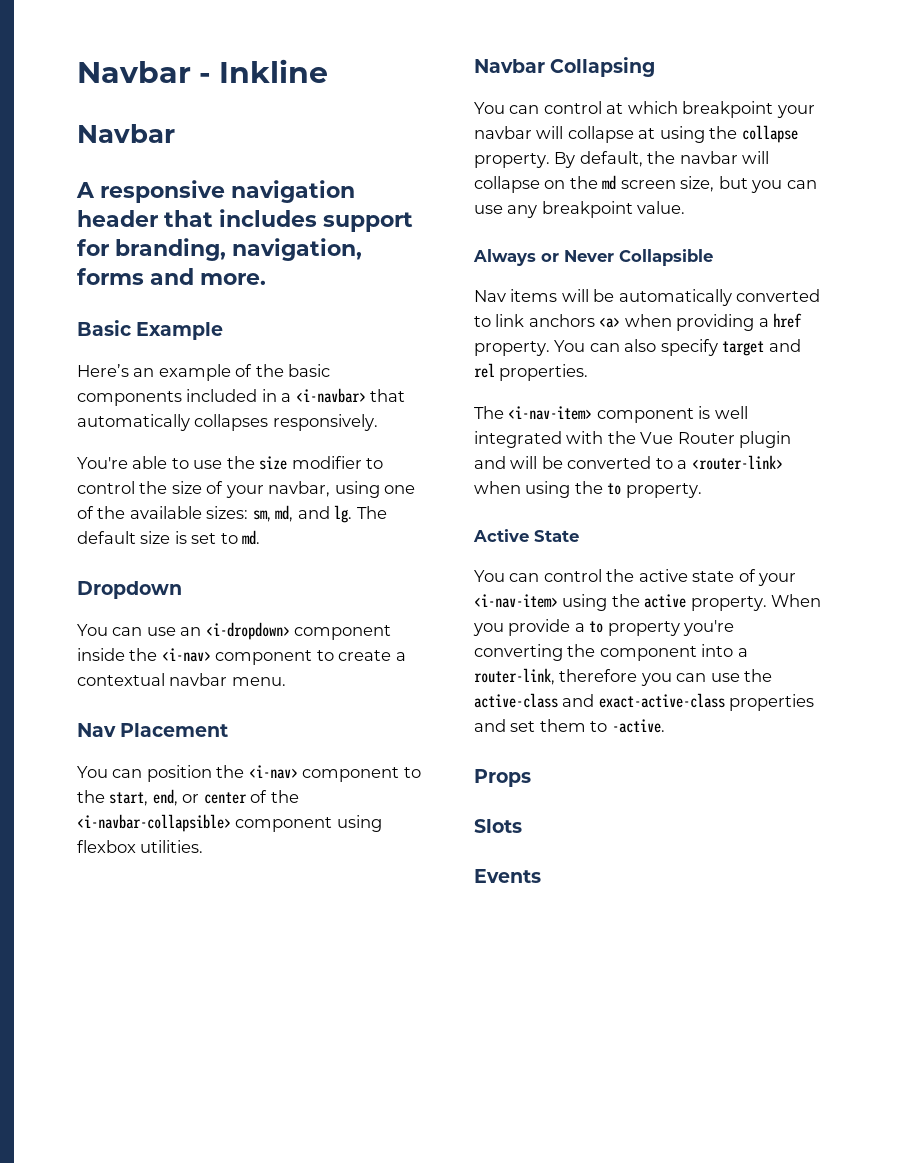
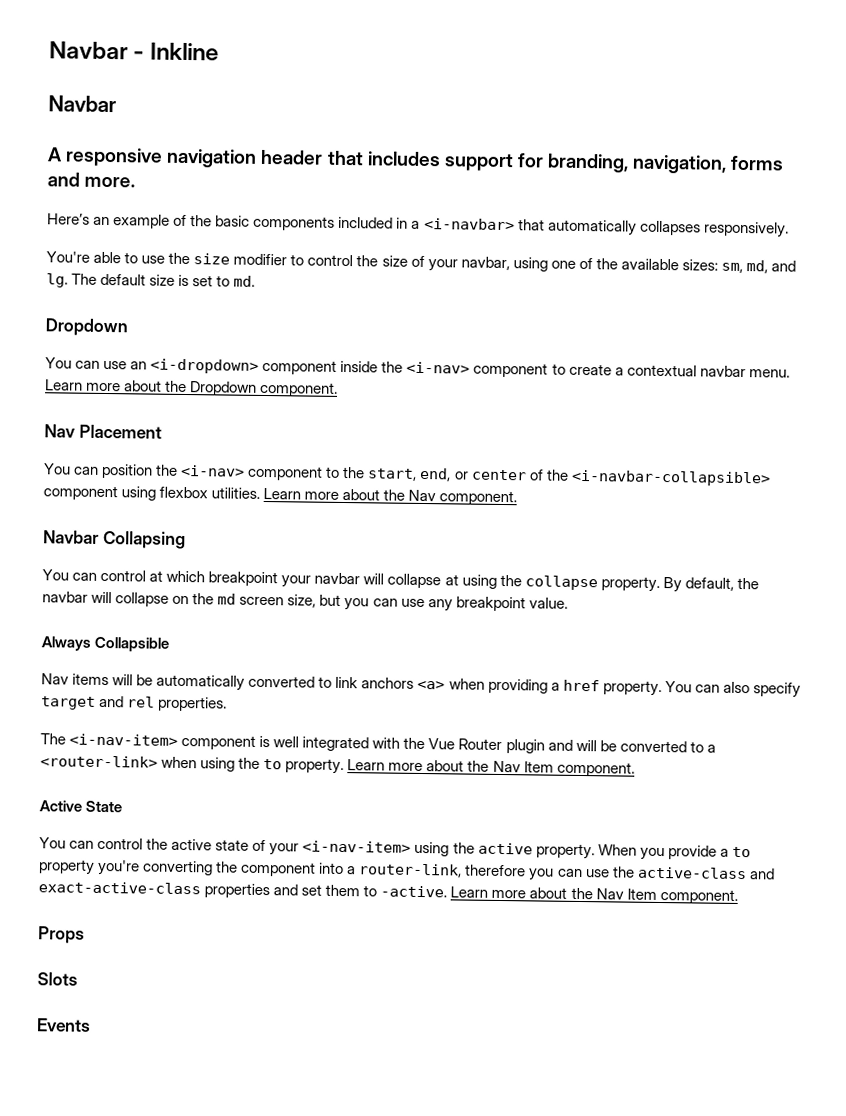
[77,320,224,340] // Basic Example -> (136, 182) none
(286, 681) none -> [45,379,339,397] Learn more about the Dropdown component.
(204, 846) none -> [263,487,518,506] Learn more about the Nav component.
[541,250,614,262] or Never -> (91, 643) none
(702, 490) none -> [347,759,635,777] Learn more about the Nav Item component.
(665, 726) none -> [450,886,738,904] Learn more about the Nav Item component.

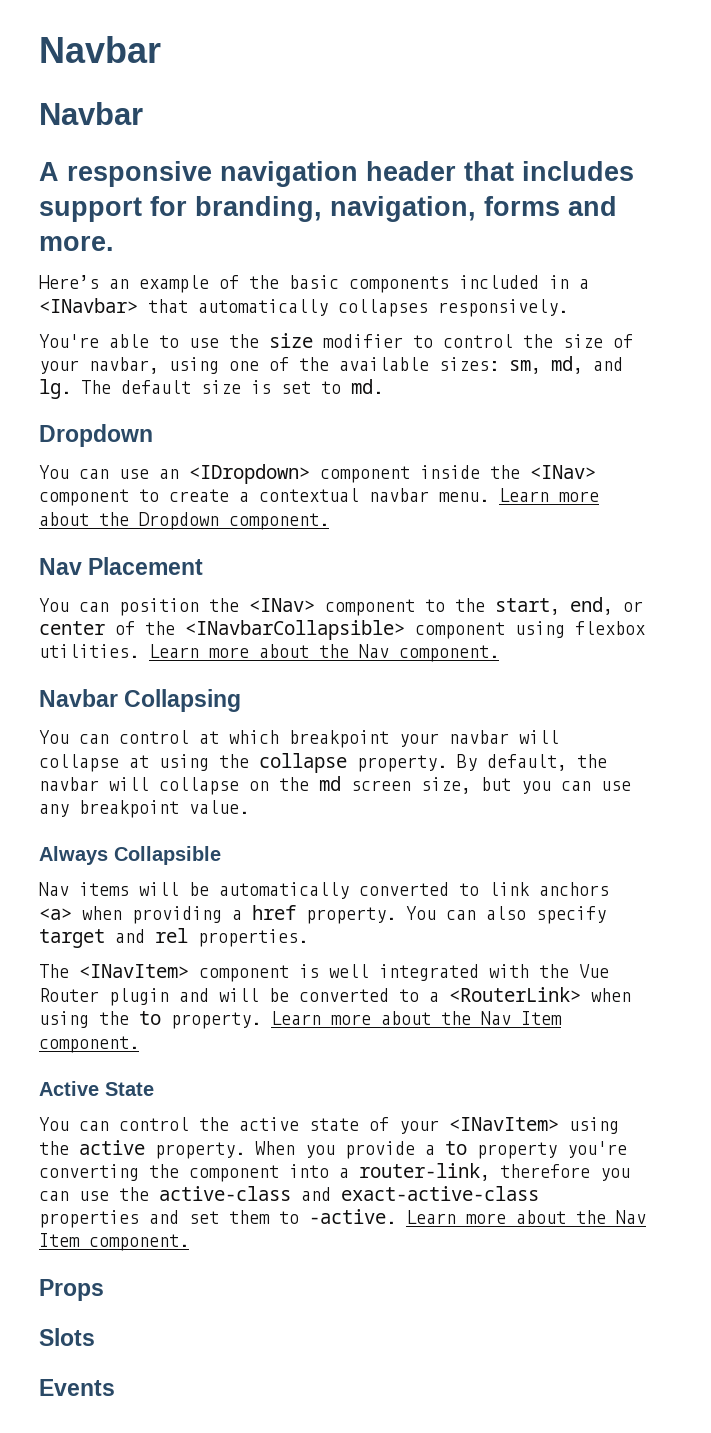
[49,41,219,61] Navbar - Inkline -> [39,36,161,63] Navbar
[423,217,515,231] <i-navbar> -> [39,298,138,313] <INavbar>
[150,358,260,374] <i-dropdown> -> [189,464,310,484] <IDropdown>
[406,361,471,374] <i-nav> -> [530,465,596,479] <INav>
[181,464,246,477] <i-nav> -> [249,598,315,612] <INav>
[570,469,771,487] <i-navbar-collapsible> -> [185,620,405,640] <INavbarCollapsible>
[69,733,179,746] <i-nav-item> -> [79,964,189,978] <INavItem>
[40,755,158,768] <router-link> -> [449,987,581,1002] <RouterLink>
[302,840,412,853] <i-nav-item> -> [449,1117,559,1131] <INavItem>

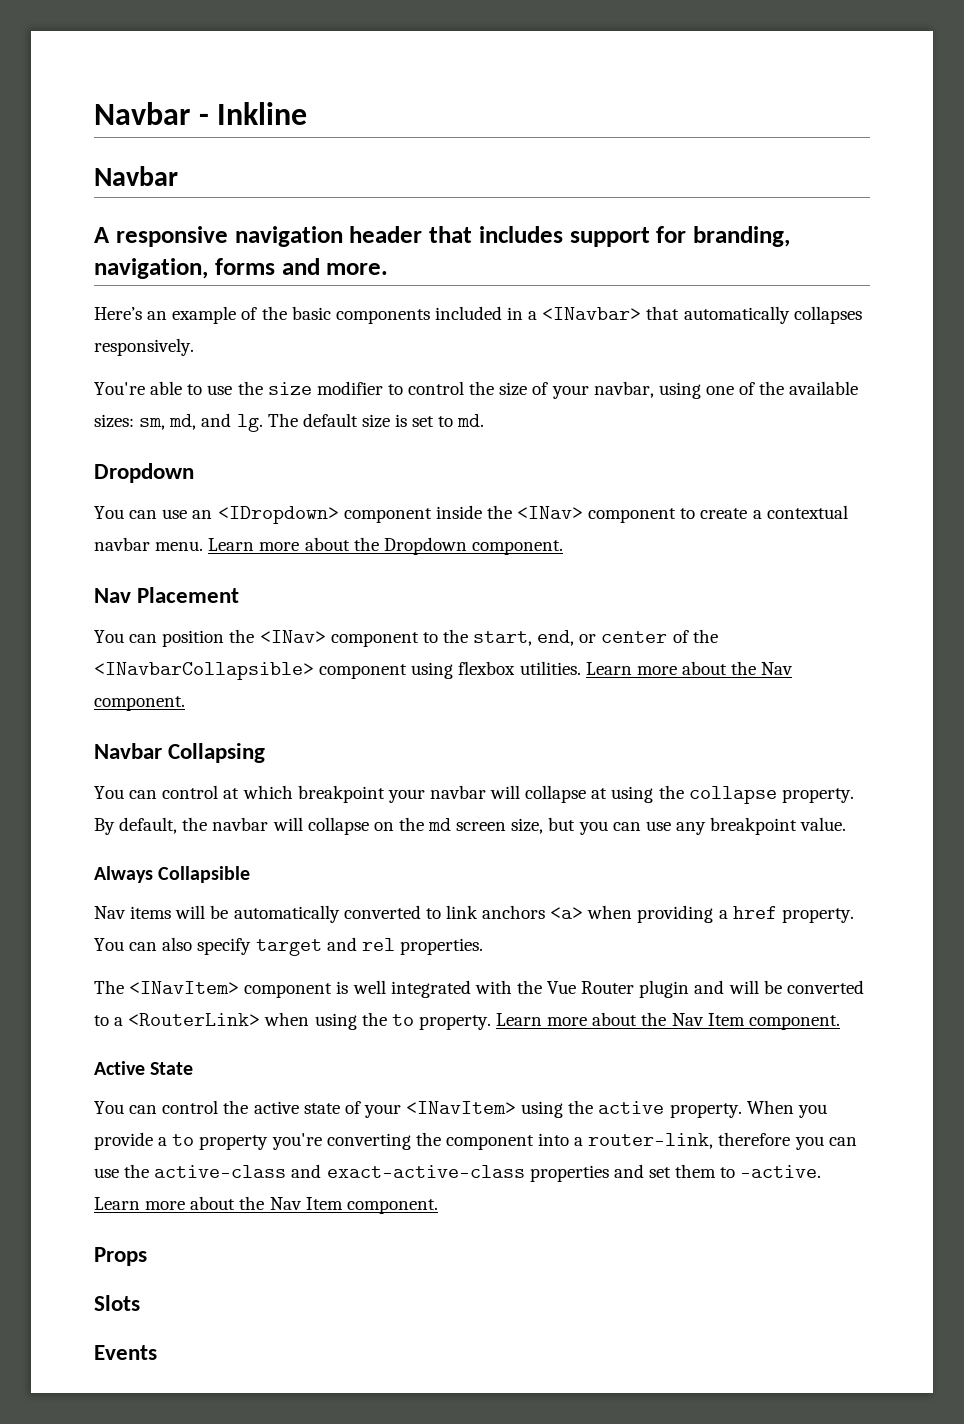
[39,36,161,63] Navbar -> [94,102,308,125] Navbar - Inkline

